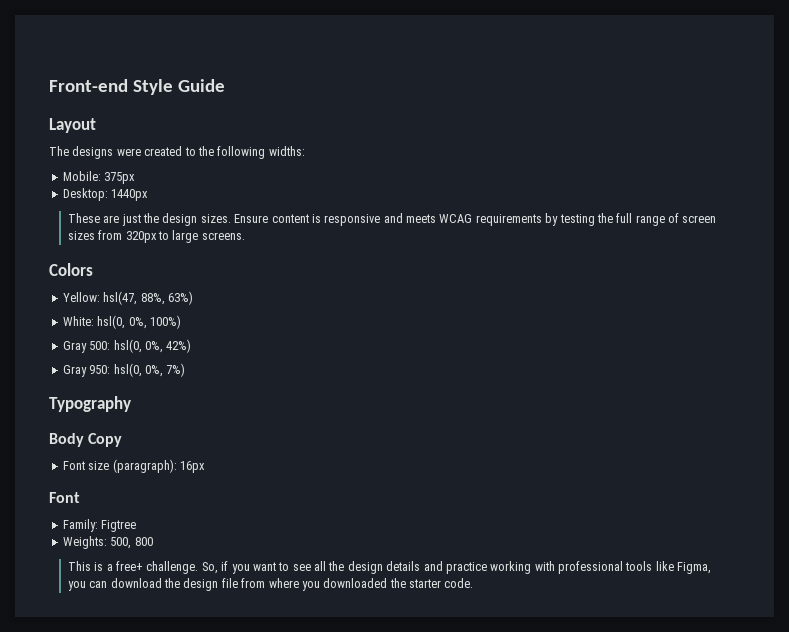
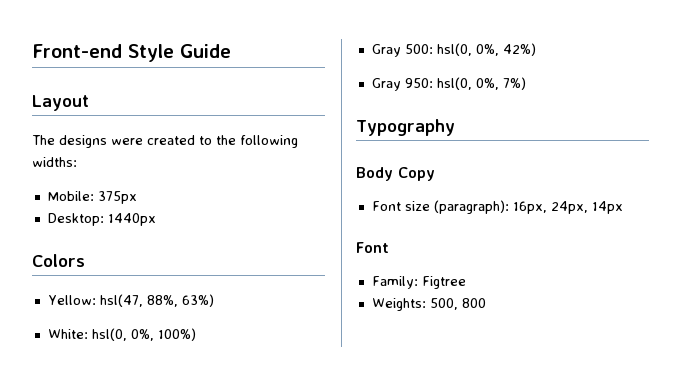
[67,213,717,226] [67,230,245,243] // These are just the design sizes. Ensure content is responsive and meets WCAG requirements by testing the full range of screen sizes from 320px to large screens. -> (156, 219) none
[179,461,205,473] 16px -> [512,201,623,214] 16px, 24px, 14px
[67,561,712,574] [67,578,474,591] // This is a free+ challenge. So, if you want to see all the design details and practice working with professional tools like Figma, you can download the design file from where you downloaded the starter code. -> (486, 303) none

